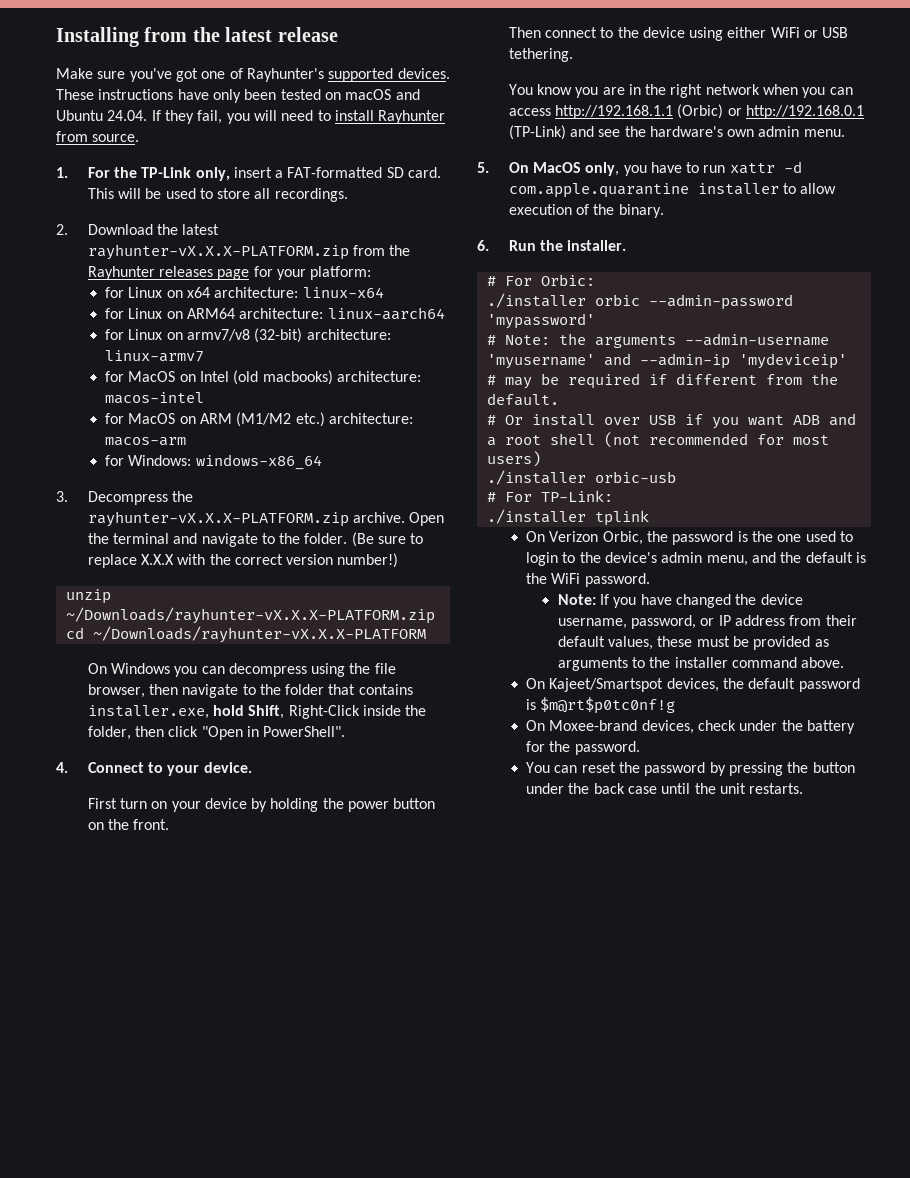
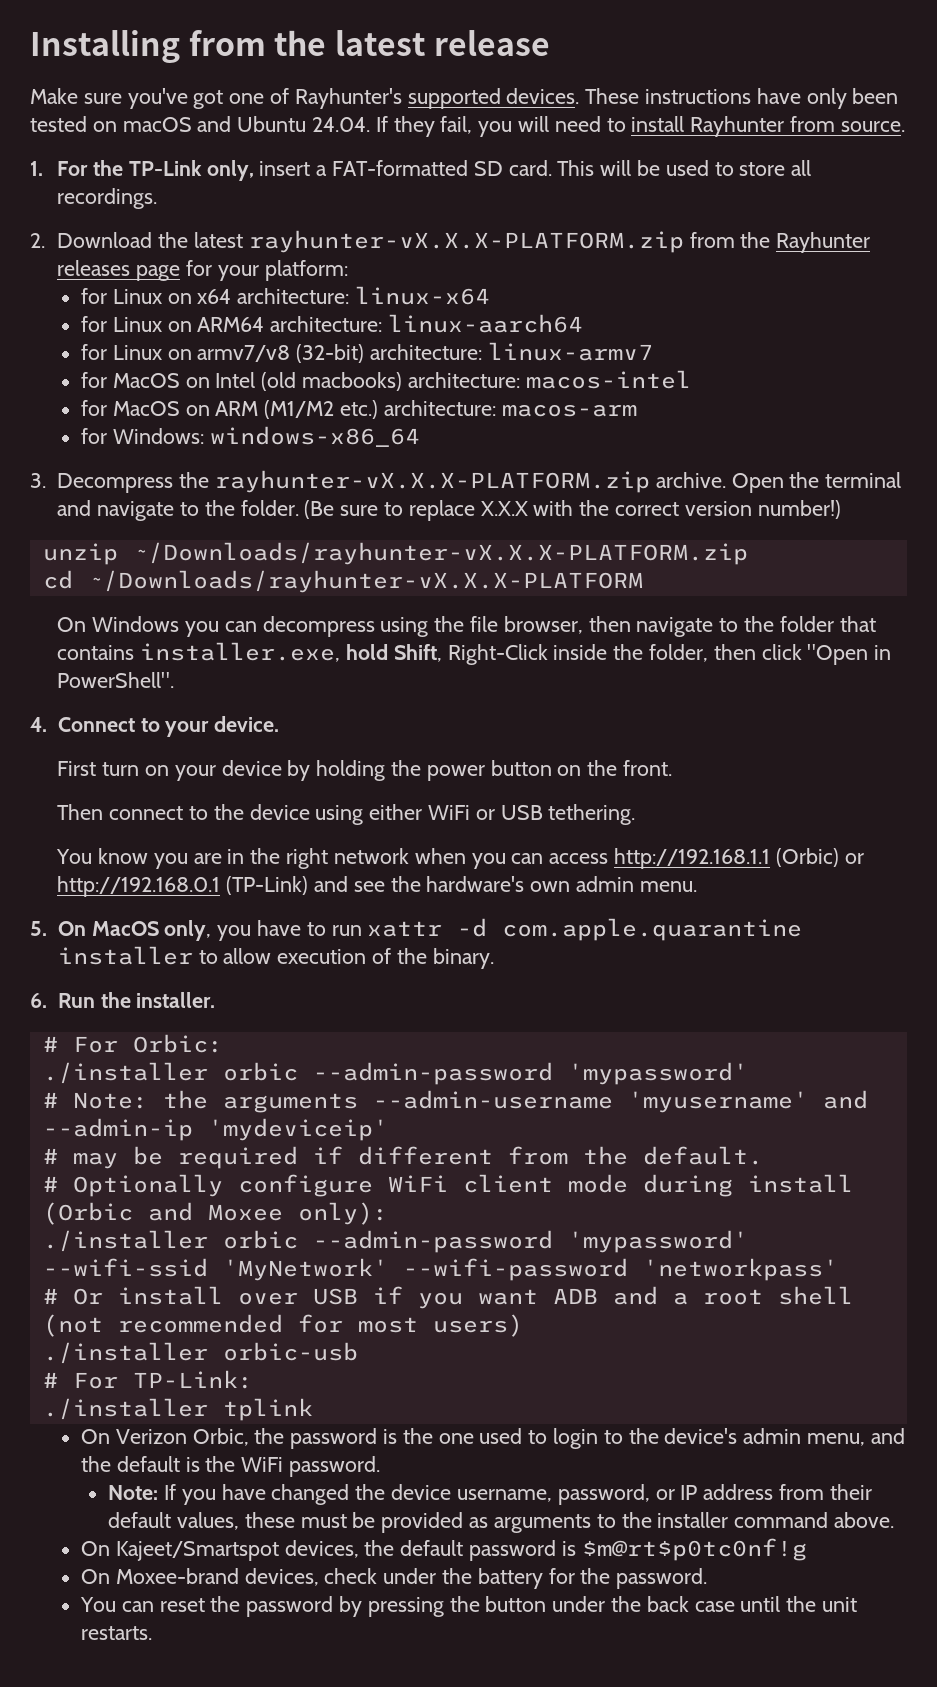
(559, 399) none -> [42,1174,853,1197] [42,1202,388,1225] [42,1230,748,1253] [42,1258,838,1281] // # Optionally configure WiFi client mode during install (Orbic and Moxee only): // ./installer orbic --admin-password 'mypassword' --wifi-ssid 'MyNetwork' --wifi-password 'networkpass'

